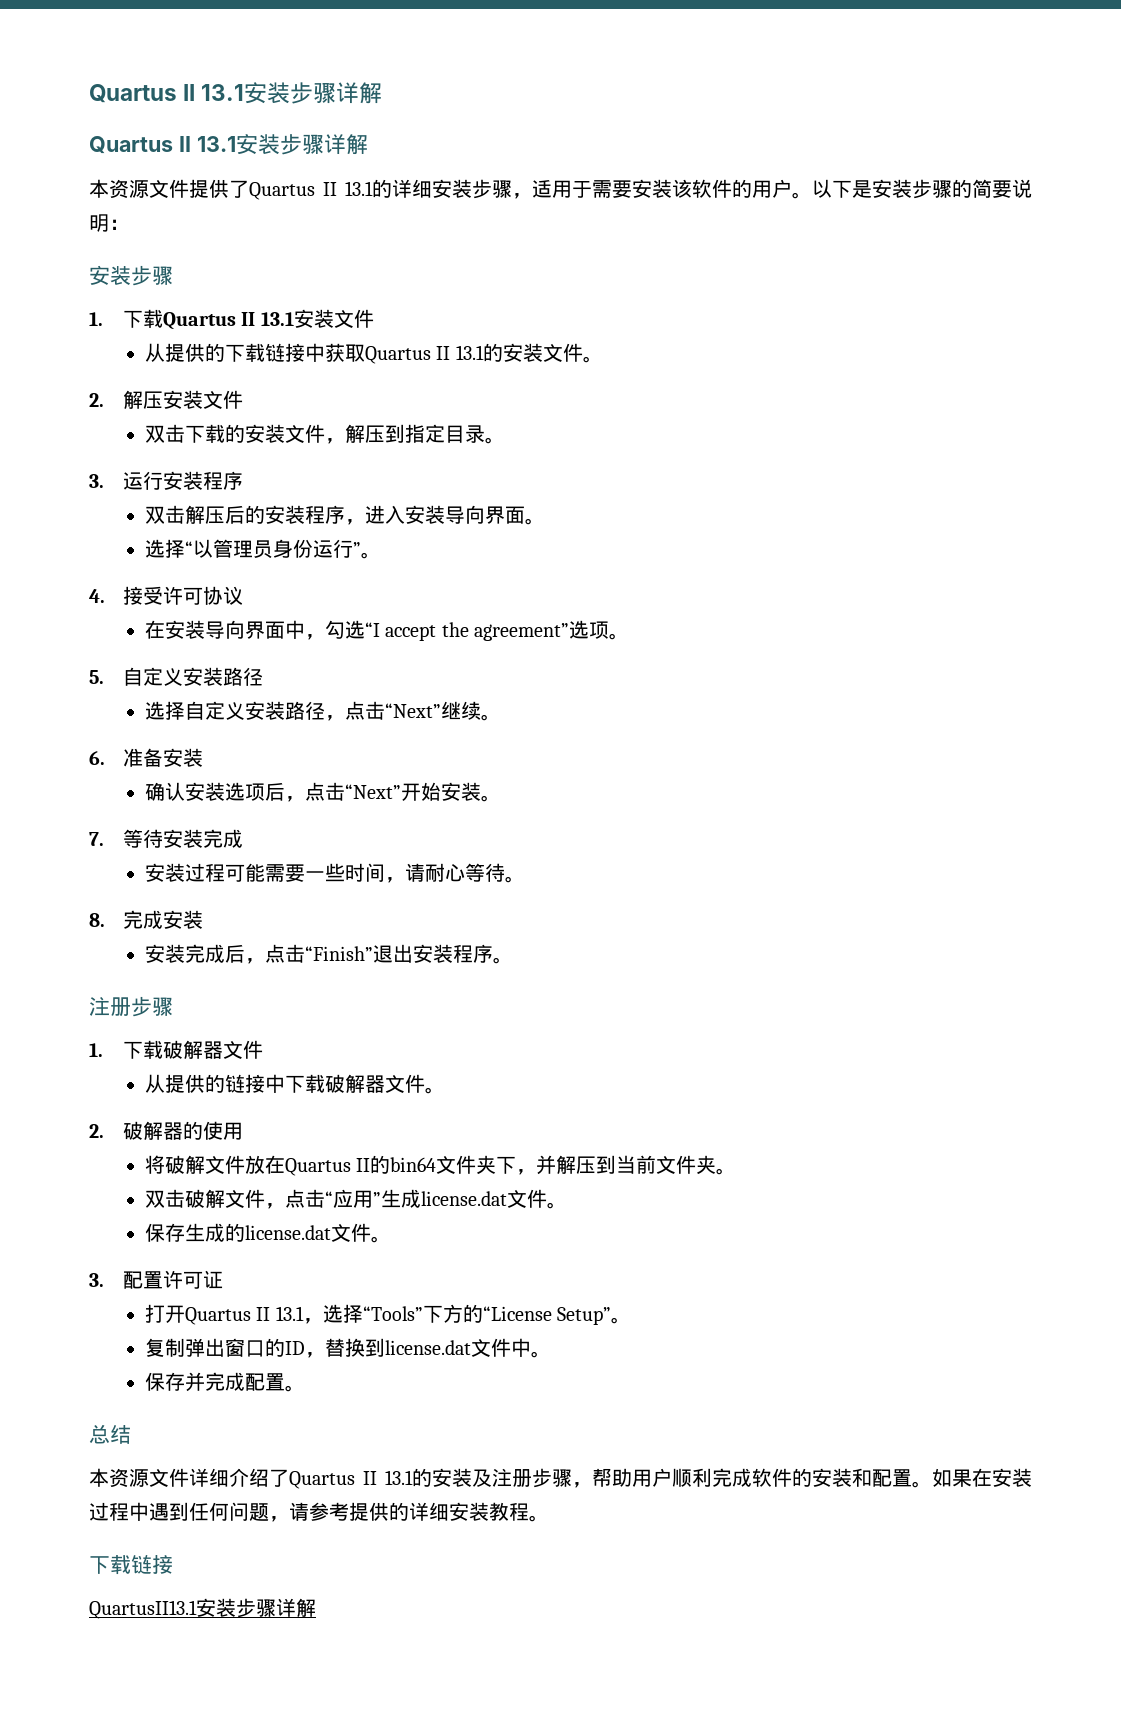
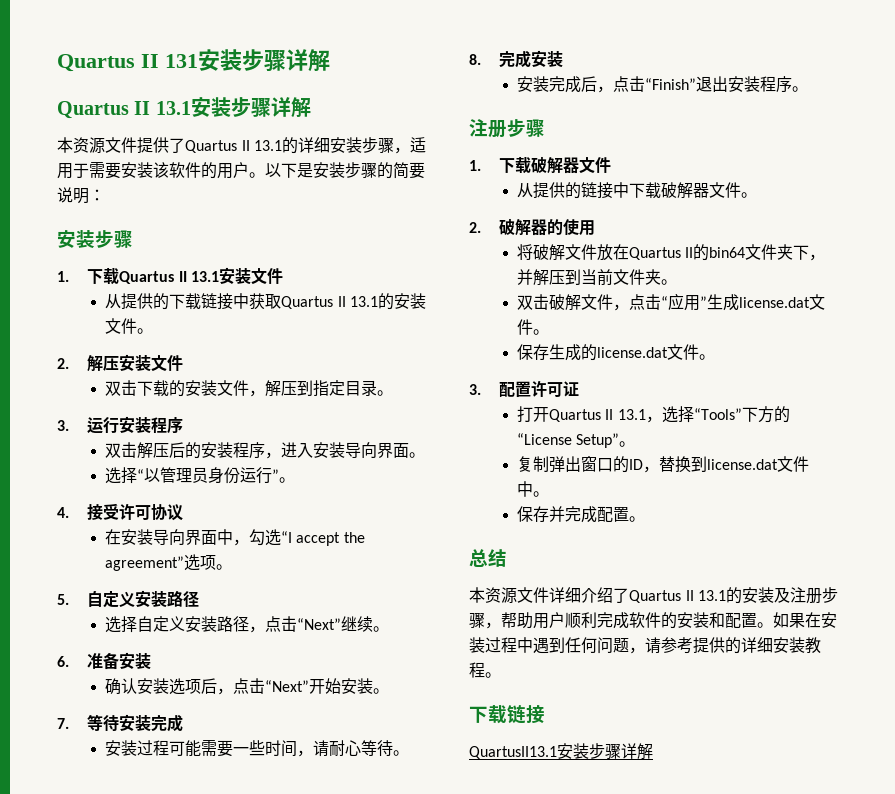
[89,84,245,103] Quartus II 13.1 -> [57,54,198,72] Quartus II 131

